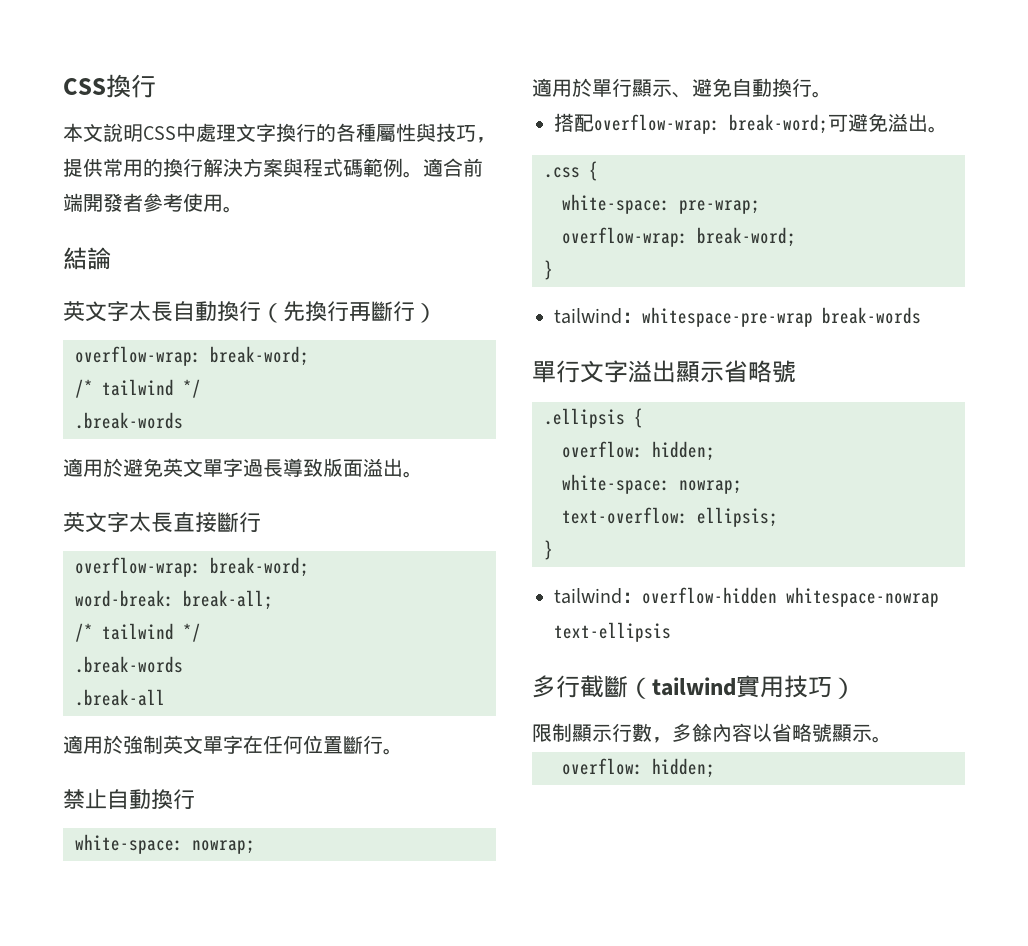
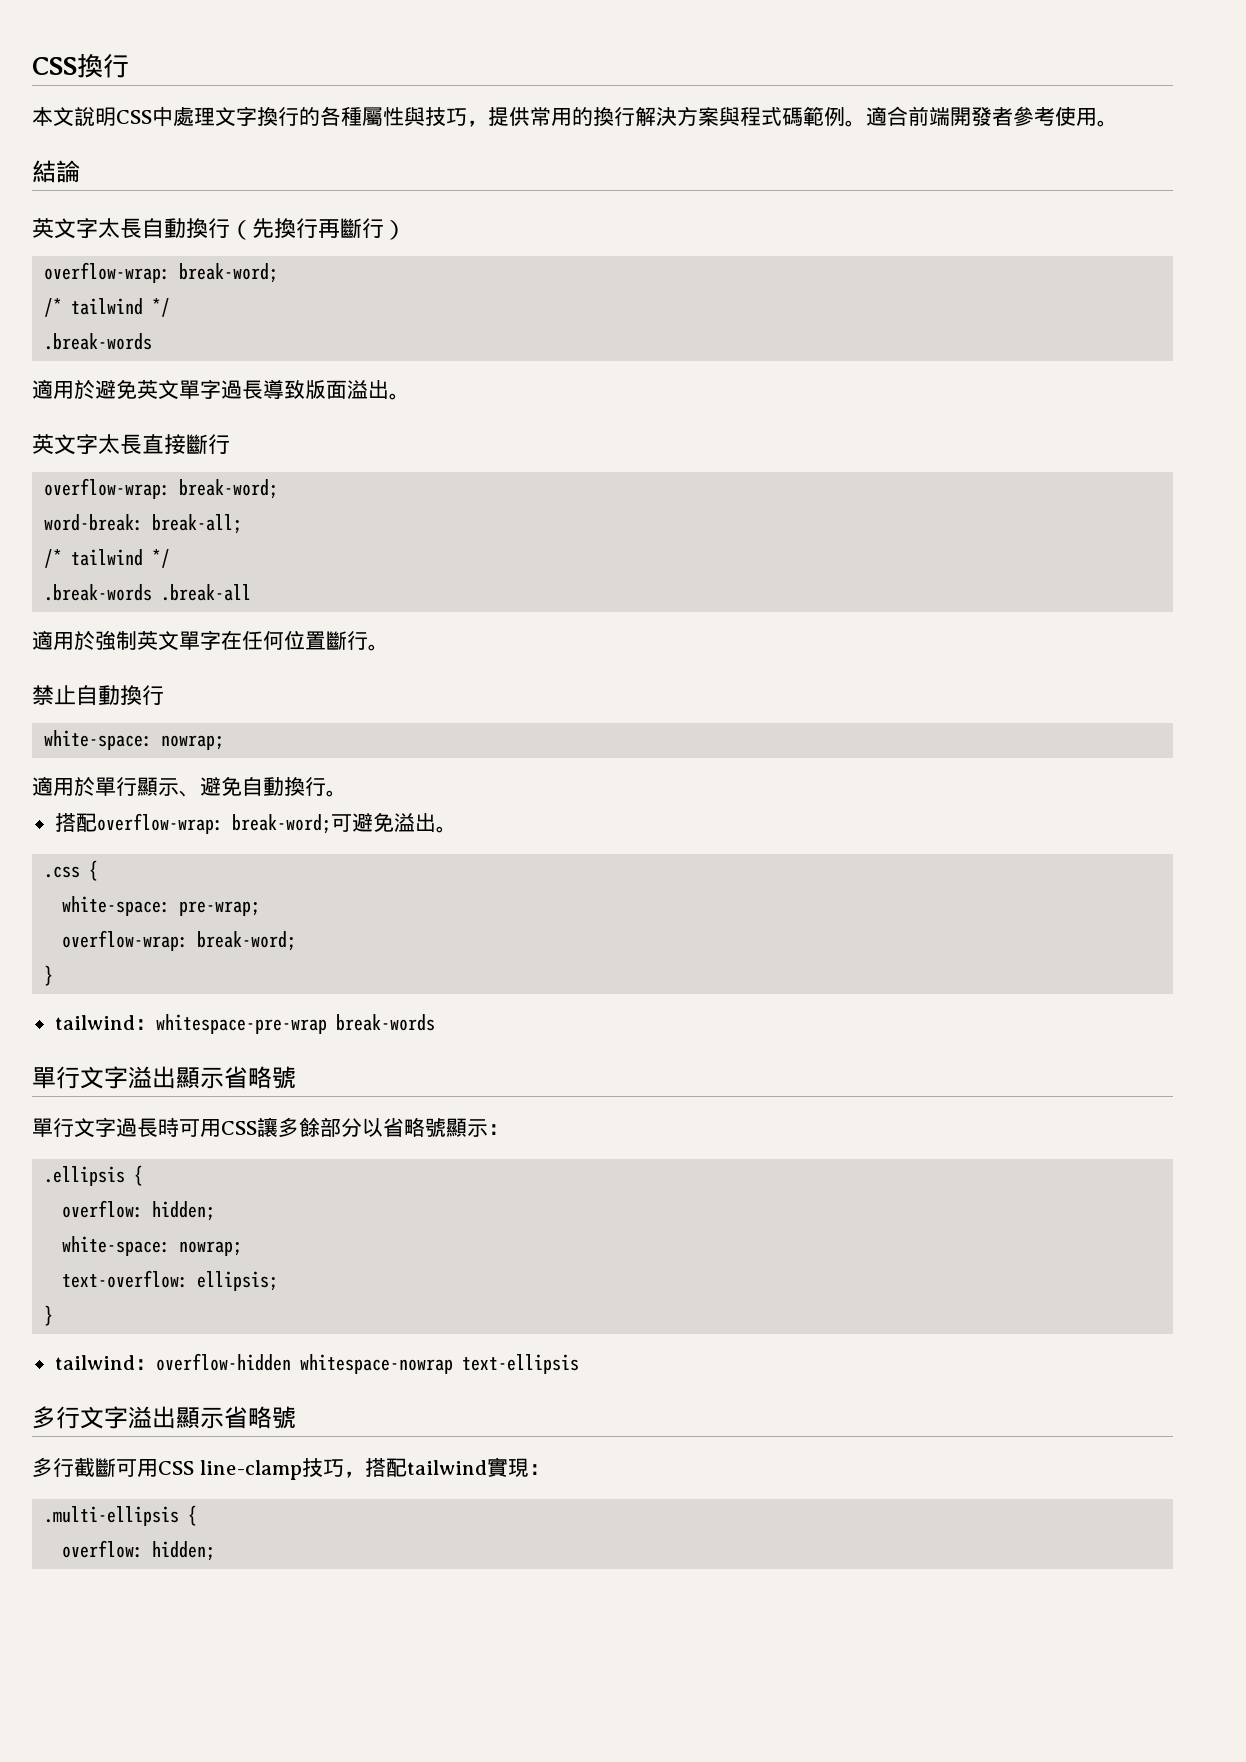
(183, 664) // -> (153, 592) none
(796, 371) none -> [32,1117,509,1138] // 單行文字過長時可用CSS讓多餘部分以省略號顯示：
[580,675,856,699] [532,723,892,743] 截斷（tailwind實用技巧） // 限制顯示行數，多餘內容以省略號顯示。 -> [80,1406,296,1429] [32,1457,550,1480] [44,1505,198,1526] 文字溢出顯示省略號 // 多行截斷可用CSS line-clamp技巧，搭配tailwind實現： // .multi-ellipsis {

